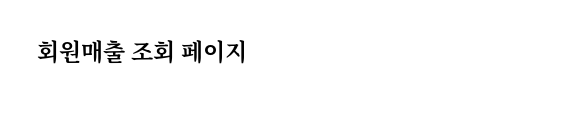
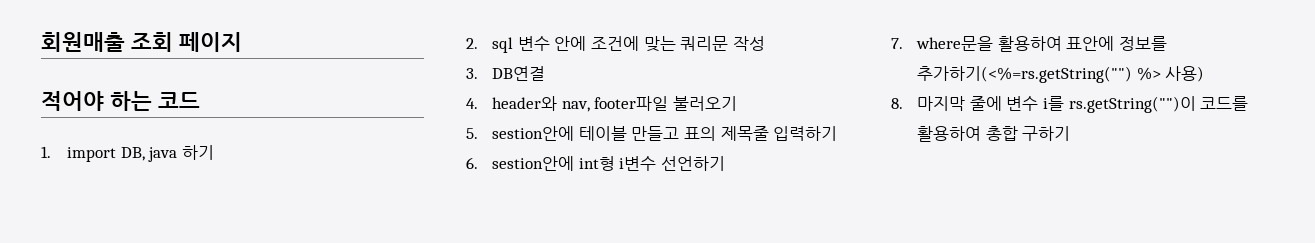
(248, 52) none -> [41,91,200,111] [41,145,214,162] [466,36,765,53] [466,66,546,81] [466,96,737,112] [466,126,838,141] [466,156,725,171] [891,36,1167,52] [917,66,1205,83] [891,96,1249,113] [917,126,1071,142] // 적어야 하는 코드 // 1. import DB, java 하기 // 2. sql 변수 안에 조건에 맞는 쿼리문 작성 // 3. DB연결 // 4. header와 nav, footer파일 불러오기 // 5. sestion안에 테이블 만들고 표의 제목줄 입력하기 // 6. sestion안에 int형 i변수 선언하기 // 7. where문을 활용하여 표안에 정보를 추가하기(<%=rs.getString("") %> 사용) // 8. 마지막 줄에 변수 i를 rs.getString("")이 코드를 활용하여 총합 구하기

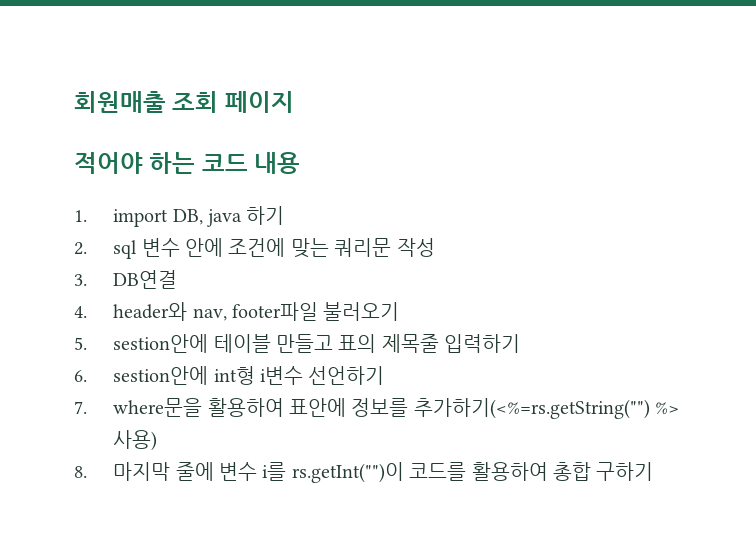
(200, 100) none -> [254,152,301,174] 내용
[1068,96,1196,113] rs.getString("")이 -> [291,462,404,483] rs.getInt("")이

